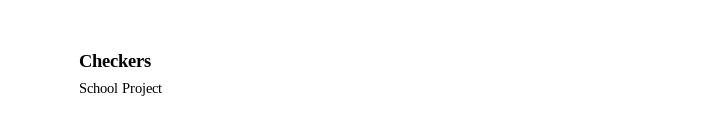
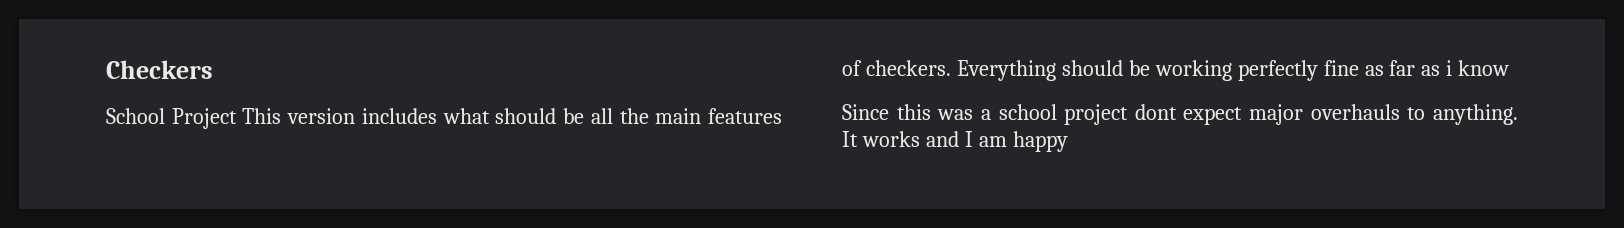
(162, 89) none -> [242,108,783,124] [842,60,1510,81] [842,104,1518,125] [842,131,1068,152] This version includes what should be all the main features of checkers. Everything should be working perfectly fine as far as i know // Since this was a school project dont expect major overhauls to anything. It works and I am happy

